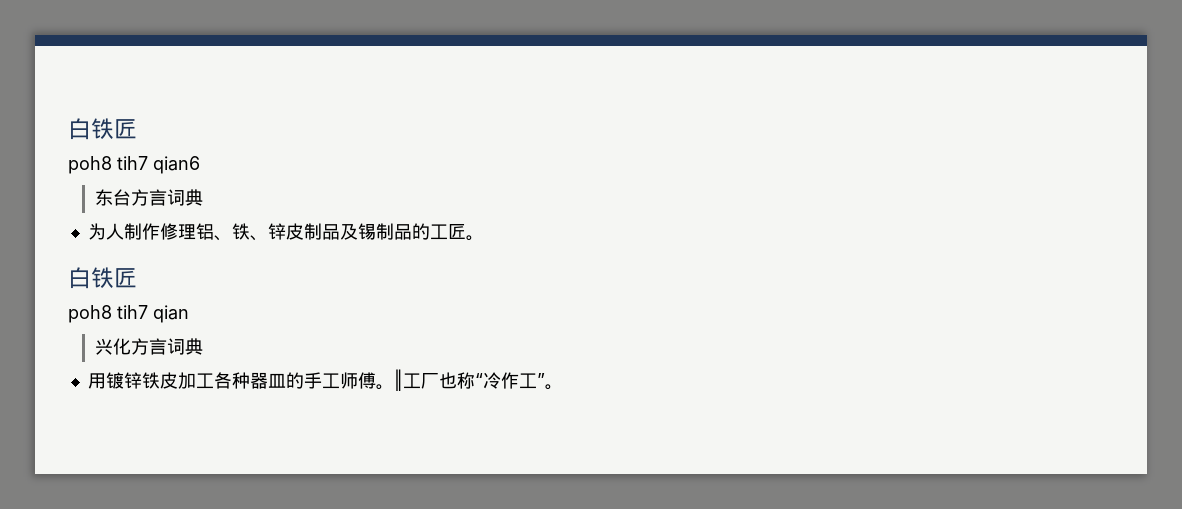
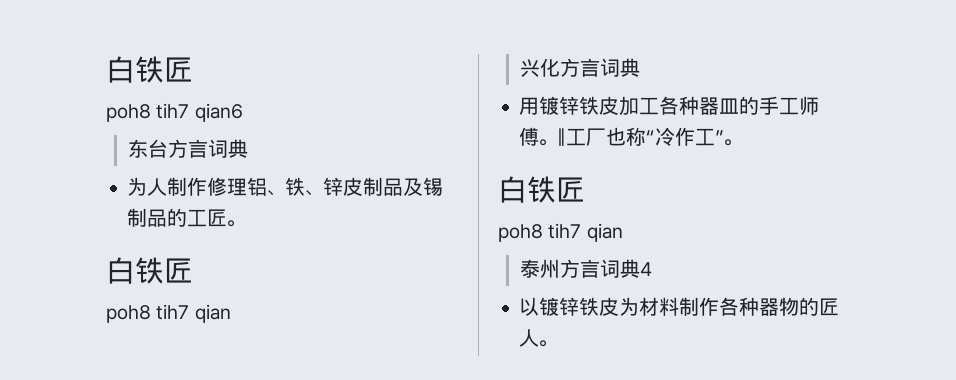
(563, 387) none -> [498,176,585,203] [498,223,623,242] [519,259,652,279] [519,297,840,316] [519,329,558,347] // 白铁匠 // poh8 tih7 qian // 泰州方言词典4 // 以镀锌铁皮为材料制作各种器物的匠人。

